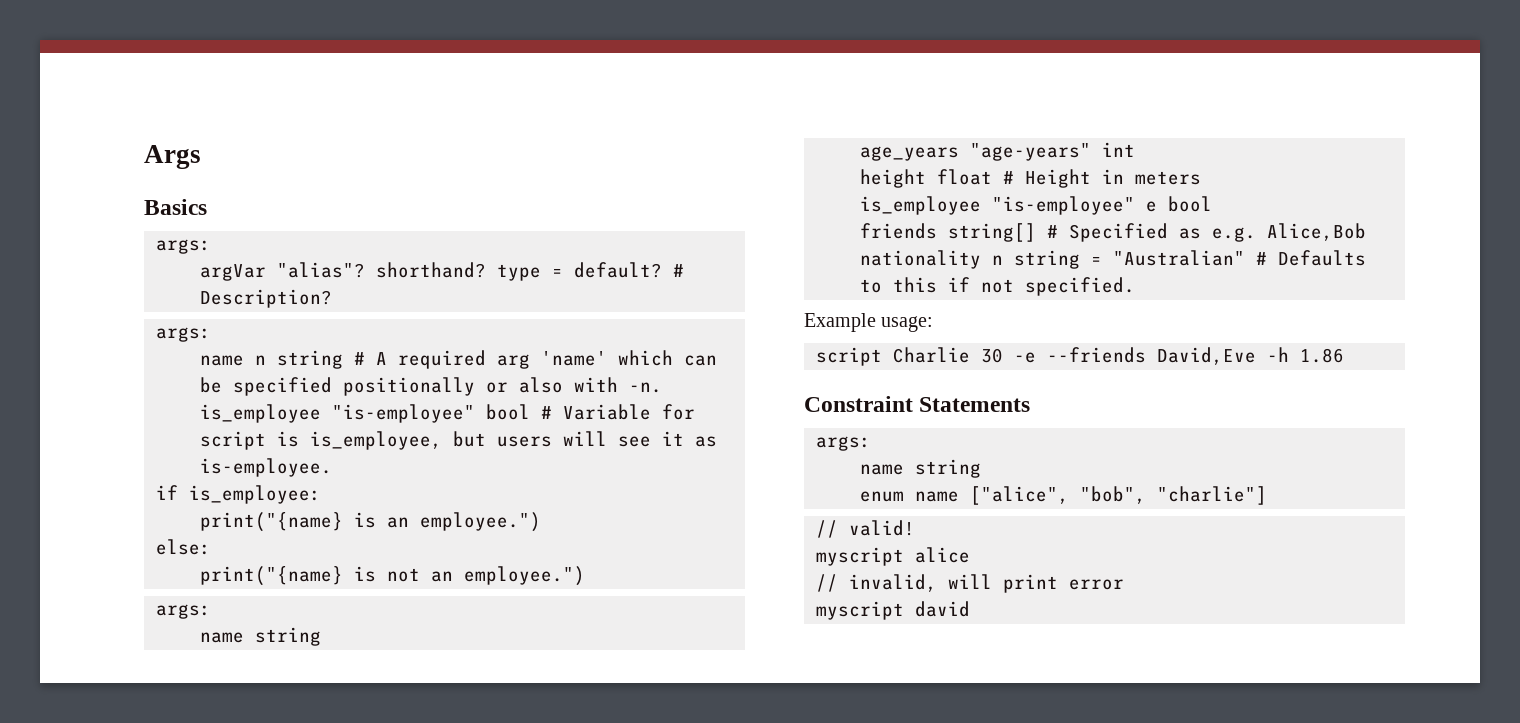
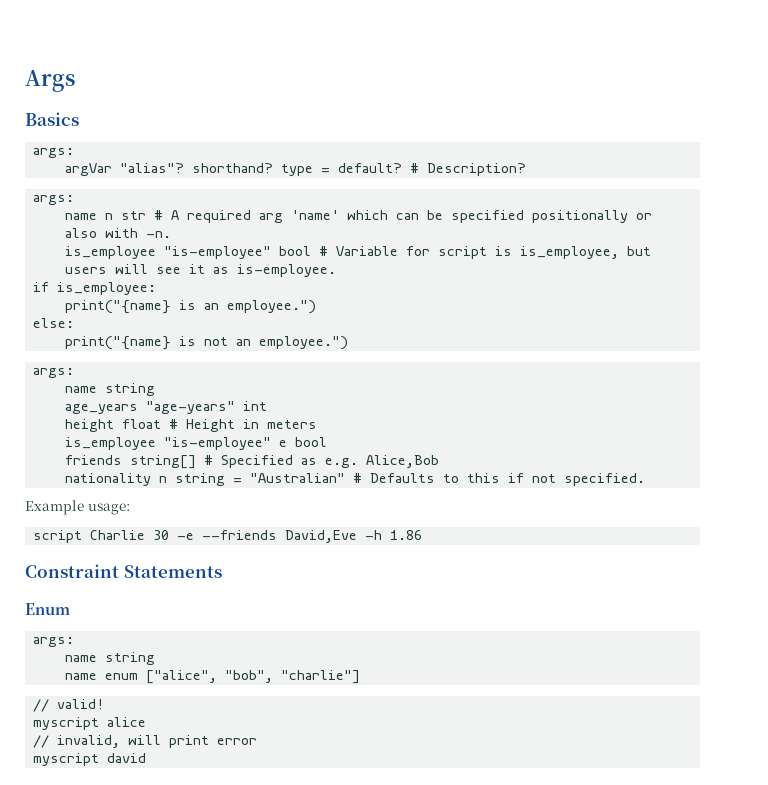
[277,350,343,369] string -> [121,211,147,220] str
[816,436,871,451] [860,459,981,478] [860,491,959,502] // args: // name string // enum name -> [25,603,70,615] [33,637,75,647] [65,652,156,665] [65,673,139,680] // Enum // args: // name string // name enum

